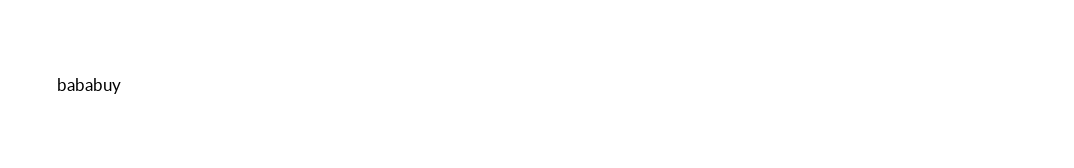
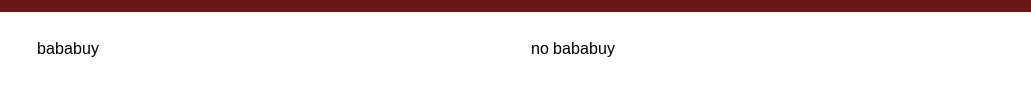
[57,78,121,94] bababuy -> [37,42,99,57] [531,42,616,57] bababuy // no bababuy

